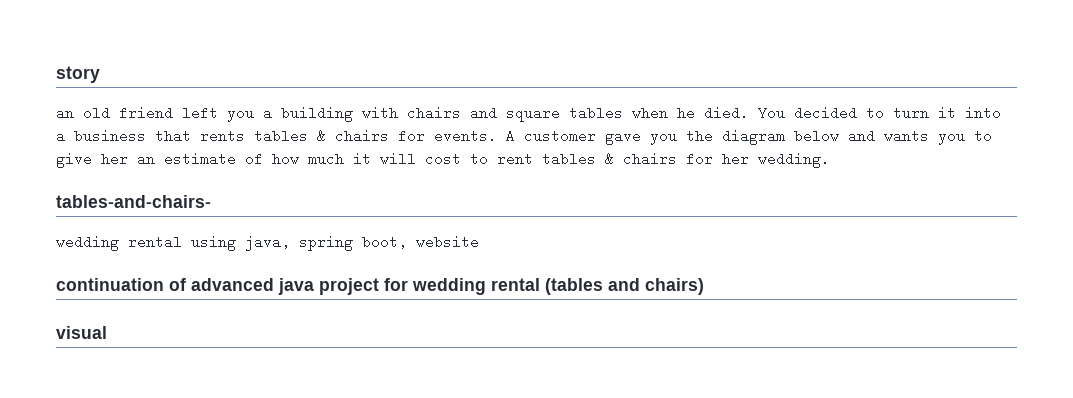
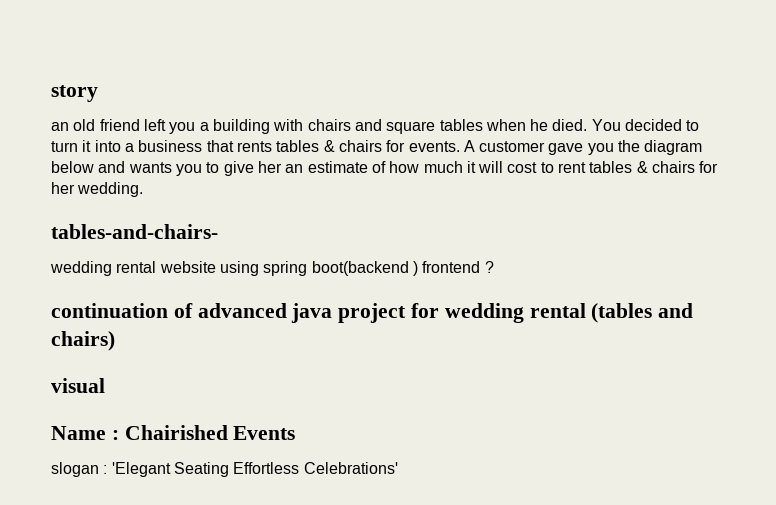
[191,235,479,251] using java, spring boot, website -> [159,261,494,276] website using spring boot(backend ) frontend ?
(107, 332) none -> [51,425,296,440] [51,462,398,477] // Name : Chairished Events // slogan : 'Elegant Seating Effortless Celebrations'

